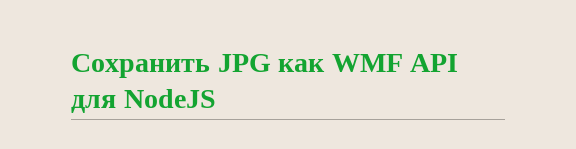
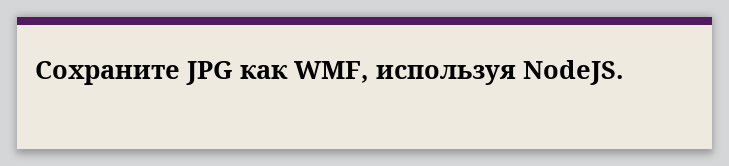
[71,54,210,78] Сохранить -> [35,61,180,85] Сохраните
[331,54,459,72] [71,89,216,113] WMF API для NodeJS -> [294,60,624,85] WMF, используя NodeJS.

